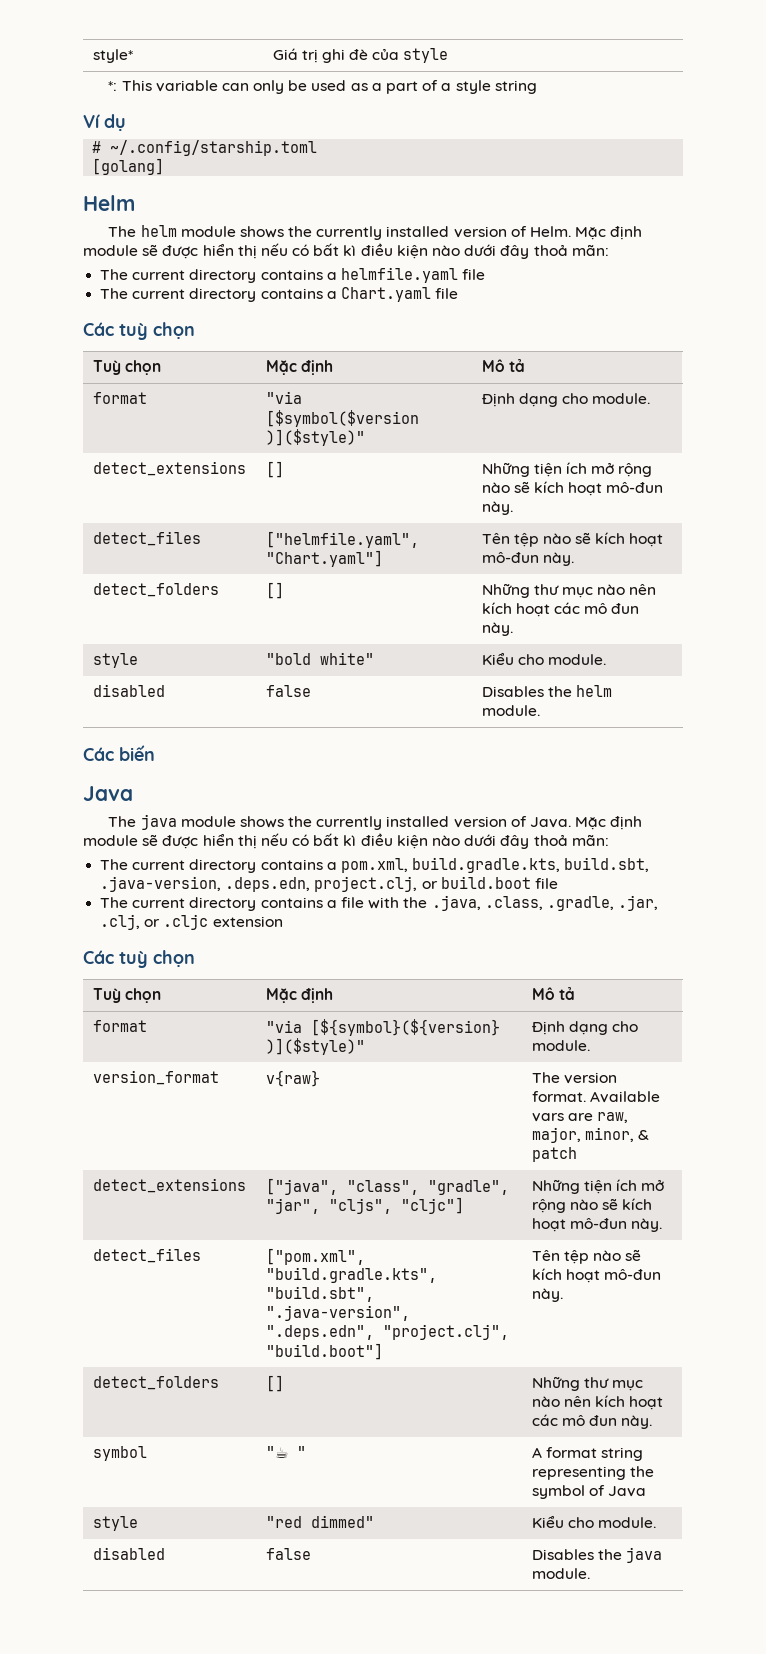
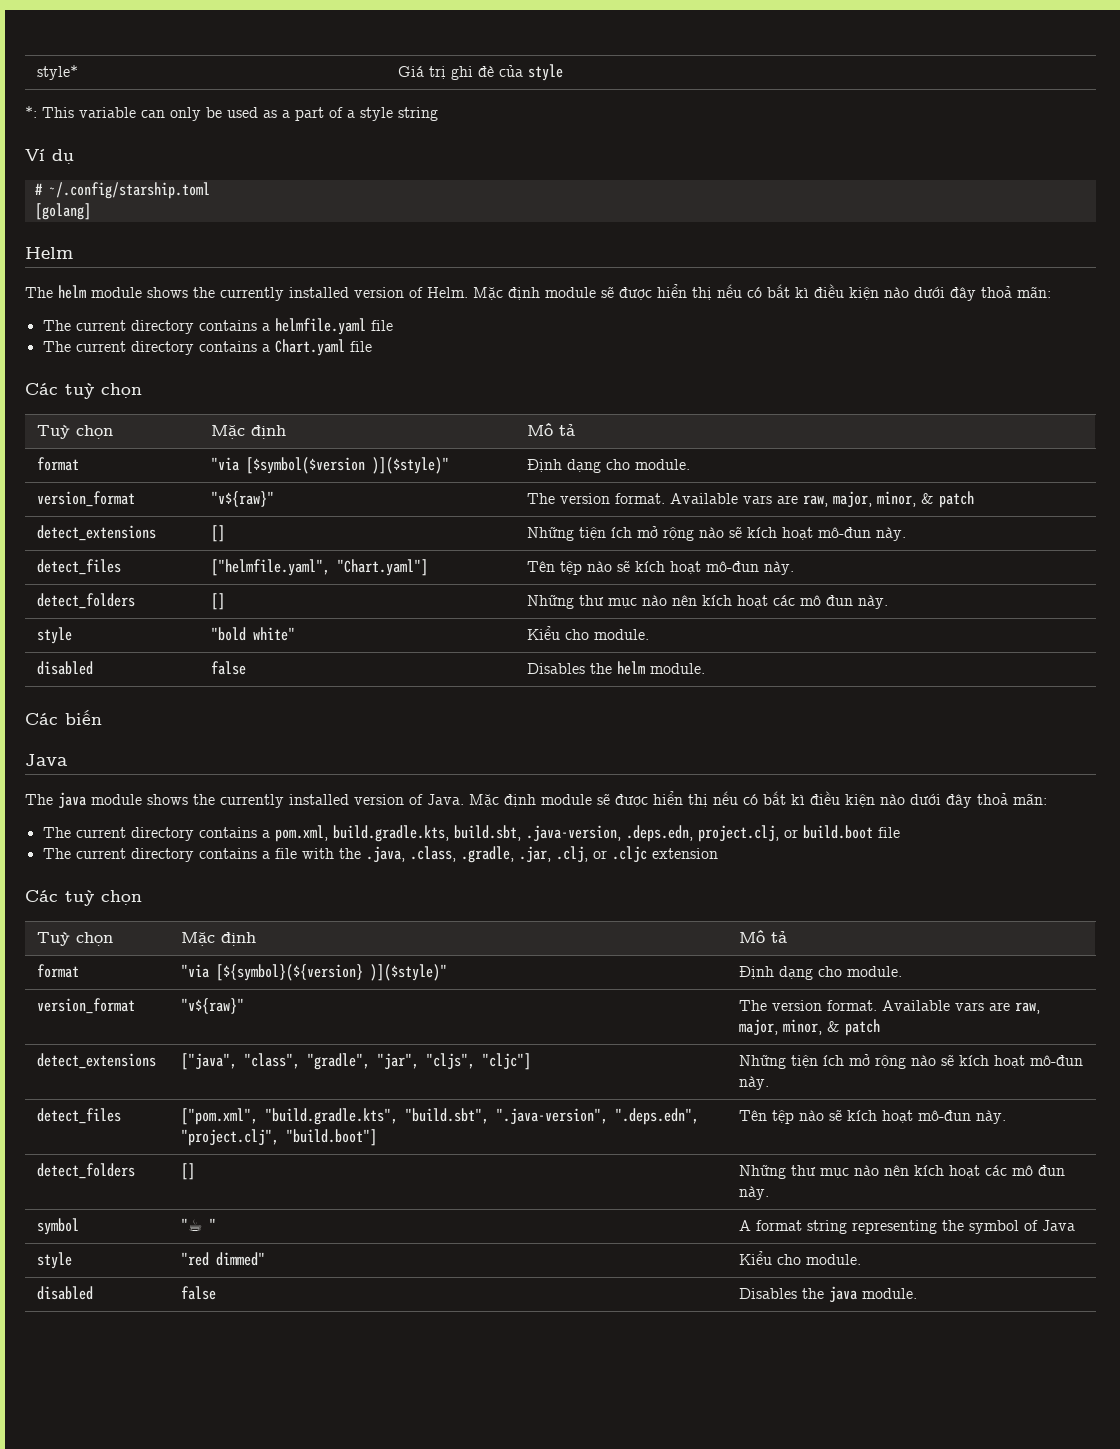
(651, 398) none -> [37,491,136,507] [211,491,275,507] [527,491,975,508] // version_format | "v${raw}" | The version format. Available vars are raw, major, minor, & patch
[265,1070,320,1087] v{raw} -> [181,998,245,1014] "v${raw}"

